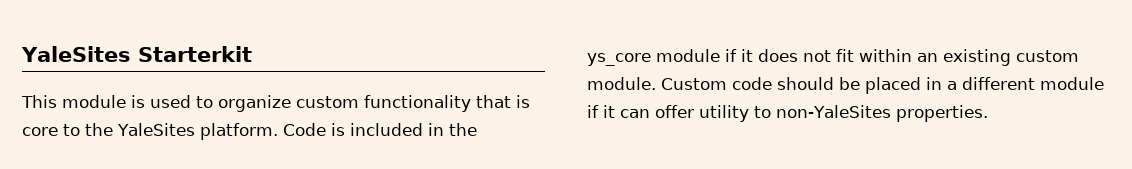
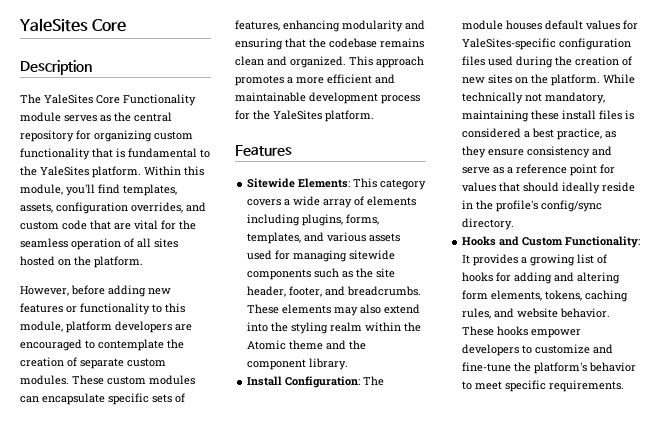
[21,46,252,62] [21,95,291,112] YaleSites Starterkit // This module is used to organize -> [19,18,127,32] [20,60,92,75] [20,94,196,106] [20,112,172,122] [20,130,152,142] YaleSites Core // Description // The YaleSites Core Functionality module serves as the central repository for organizing
[22,127,58,136] core -> [128,148,197,158] fundamental
[282,123,477,136] [587,49,1079,66] [587,77,1104,94] [587,105,988,122] Code is included in the ys_core module if it does not fit within an existing custom module. Custom code should be placed in a different module if it can offer utility to non-YaleSites properties. -> [144,166,204,176] [20,184,177,196] [20,202,206,214] [20,220,196,230] [20,238,178,250] [20,256,143,268] [20,285,171,297] [20,303,185,315] [20,321,192,333] [20,339,184,351] [20,357,166,369] [20,375,195,385] [20,393,185,405] [235,20,425,32] [235,38,424,50] [235,56,424,68] [235,74,395,86] [235,92,420,104] [235,110,374,122] [235,145,292,156] [247,178,427,190] [247,196,417,208] [247,214,380,226] [247,232,401,244] [247,250,396,262] [247,268,396,280] [247,286,422,297] [247,304,421,316] [247,322,422,334] [247,340,367,350] [247,358,349,370] [247,376,385,388] [462,20,639,30] [462,38,632,50] [462,56,633,68] [462,74,636,86] [462,92,606,104] [462,110,635,122] [462,128,617,140] [462,146,613,158] [462,164,616,176] [462,182,636,194] [462,200,603,212] [462,218,515,230] [462,236,641,248] [462,254,608,266] [462,272,621,284] [462,290,629,302] [462,308,611,319] [462,326,582,338] [462,344,614,356] [462,362,637,374] [462,380,625,392] Within this module, you'll find templates, assets, configuration overrides, and custom code that are vital for the seamless operation of all sites hosted on the platform. // However, before adding new features or functionality to this module, platform developers are encouraged to contemplate the creation of separate custom modules. These custom modules can encapsulate specific sets of features, enhancing modularity and ensuring that the codebase remains clean and organized. This approach promotes a more efficient and maintainable development process for the YaleSites platform. // Features // Sitewide Elements: This category covers a wide array of elements including plugins, forms, templates, and various assets used for managing sitewide components such as the site header, footer, and breadcrumbs. These elements may also extend into the styling realm within the Atomic theme and the component library. // Install Configuration: The module houses default values for YaleSites-specific configuration files used during the creation of new sites on the platform. While technically not mandatory, maintaining these install files is considered a best practice, as they ensure consistency and serve as a reference point for values that should ideally reside in the profile's config/sync directory. // Hooks and Custom Functionality: It provides a growing list of hooks for adding and altering form elements, tokens, caching rules, and website behavior. These hooks empower developers to customize and fine-tune the platform's behavior to meet specific requirements.

